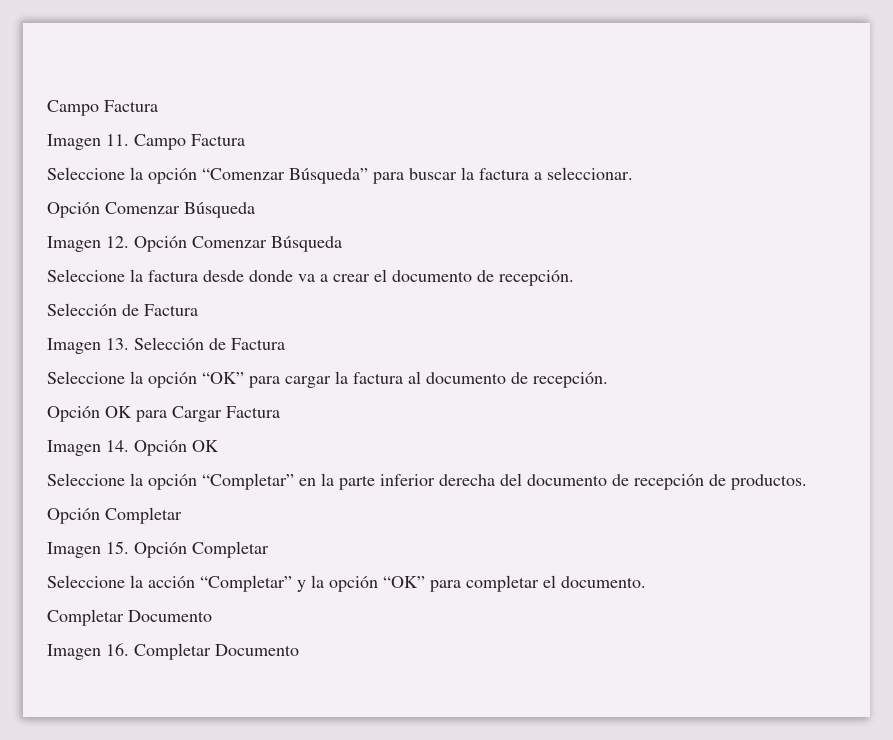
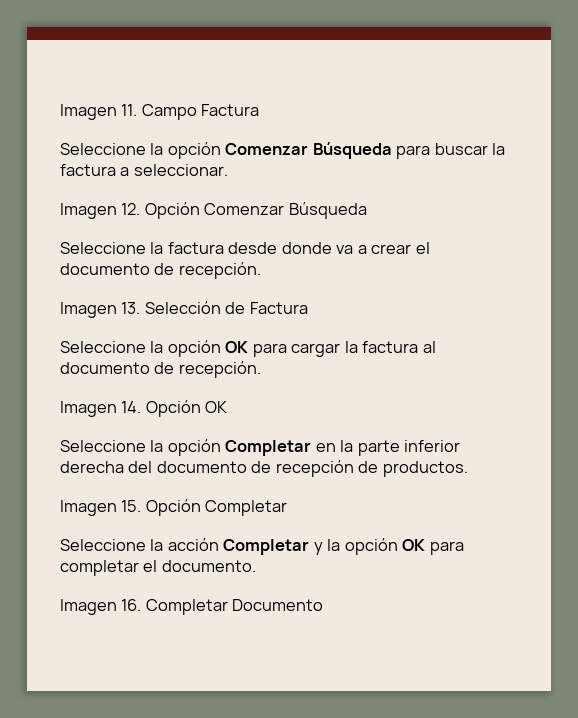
[47,100,158,116] Campo Factura // -> (60, 112) none
[202,168,368,184] “Comenzar Búsqueda” -> [225,142,392,159] Comenzar Búsqueda
[47,202,255,218] // Opción Comenzar Búsqueda -> (228, 170) none
[47,303,198,316] // Selección de Factura -> (261, 270) none
[202,372,244,384] “OK” -> [225,341,249,353] OK
[47,406,280,422] // Opción OK para Cargar Factura -> (261, 369) none
[202,473,294,490] “Completar” -> [225,440,312,456] Completar
[47,507,182,524] // Opción Completar -> (468, 469) none
[200,575,292,592] “Completar” -> [223,539,310,555] Completar
[383,576,425,588] “OK” -> [402,539,426,551] OK
[47,609,212,626] // Completar Documento -> (256, 566) none

